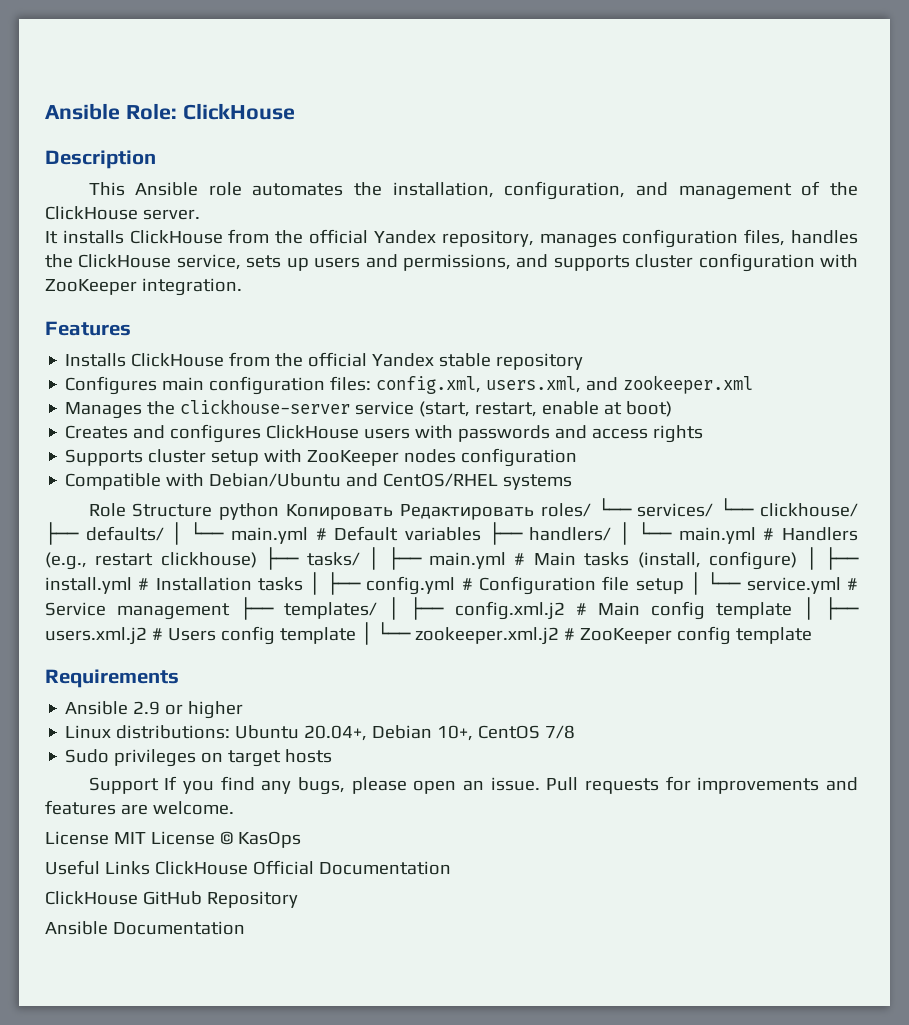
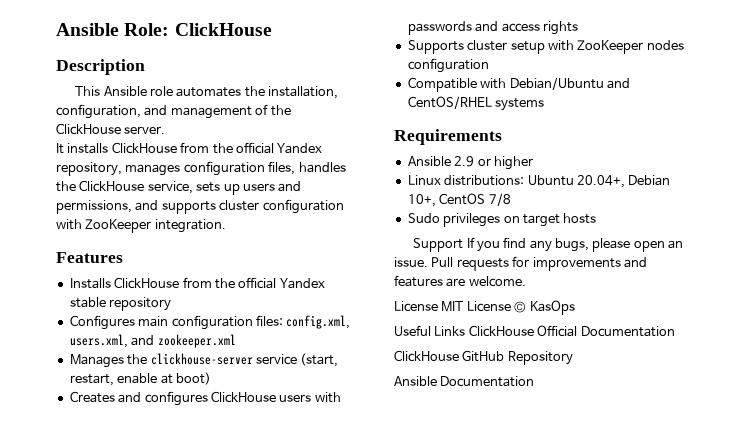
[88,498,858,520] [45,522,858,545] [45,547,860,570] [45,572,858,595] [45,597,860,620] [45,622,812,645] // Role Structure python Копировать Редактировать roles/ └── services/ └── clickhouse/ ├── defaults/ │ └── main.yml # Default variables ├── handlers/ │ └── main.yml # Handlers (e.g., restart clickhouse) ├── tasks/ │ ├── main.yml # Main tasks (install, configure) │ ├── install.yml # Installation tasks │ ├── config.yml # Configuration file setup │ └── service.yml # Service management ├── templates/ │ ├── config.xml.j2 # Main config template │ ├── users.xml.j2 # Users config template │ └── zookeeper.xml.j2 # ZooKeeper config template -> (545, 104) none

